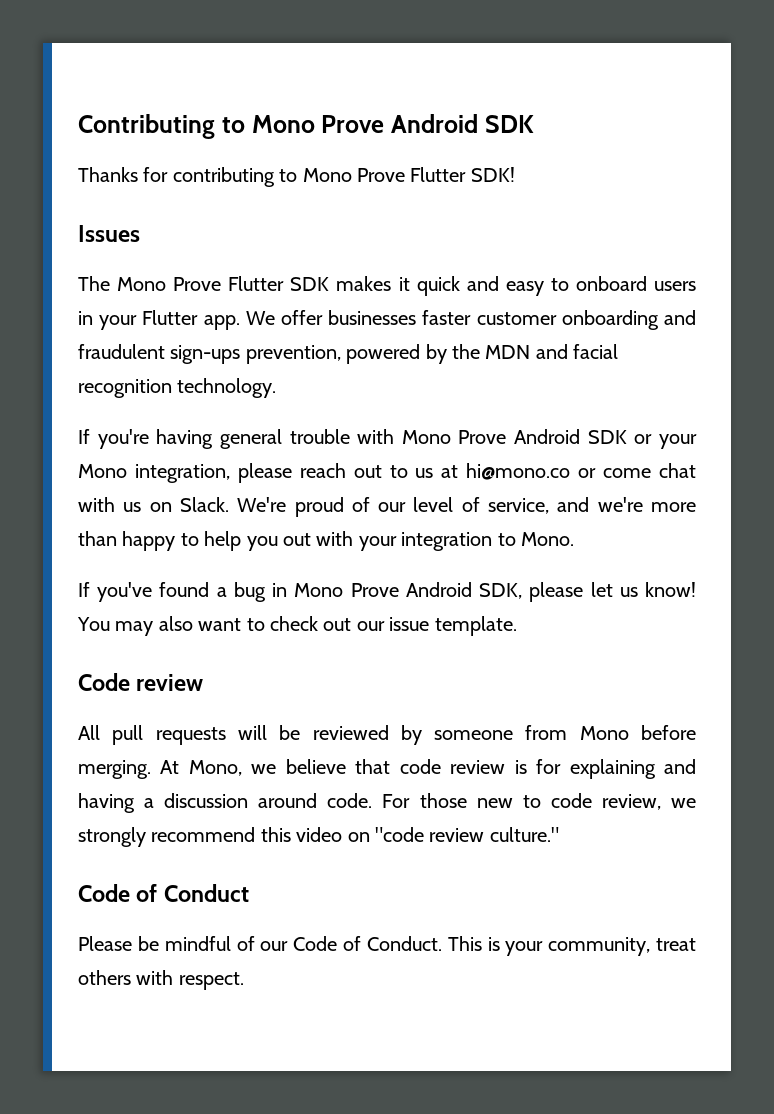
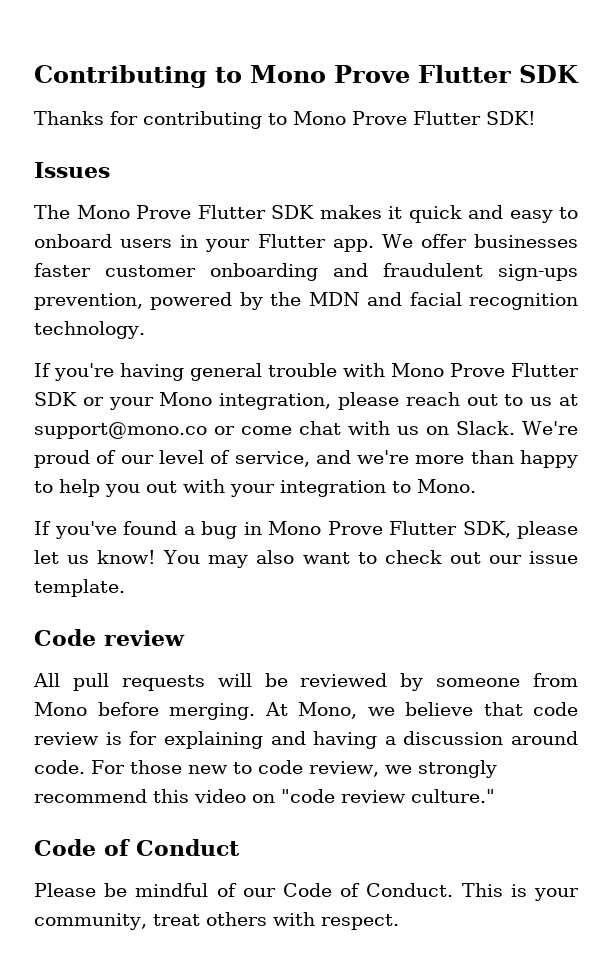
[391,114,478,133] Android -> [418,65,511,83] Flutter
[514,429,581,444] Android -> [511,363,579,377] Flutter
[466,463,571,480] hi@mono.co -> [34,422,207,439] support@mono.co
[405,582,472,597] Android -> [389,521,457,535] Flutter

